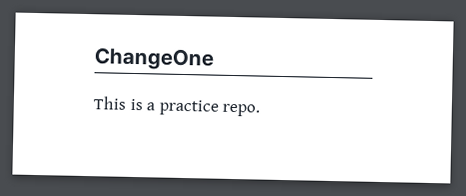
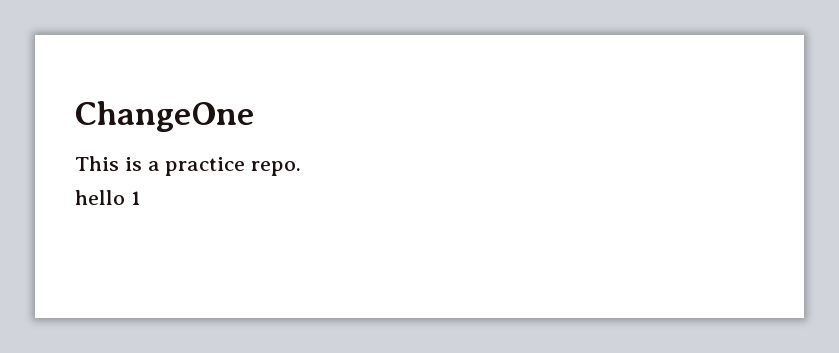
(261, 110) none -> [75,190,140,205] // hello 1

